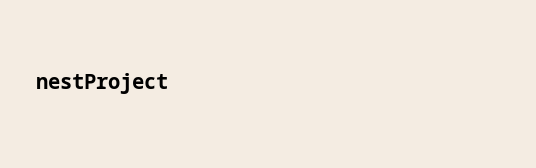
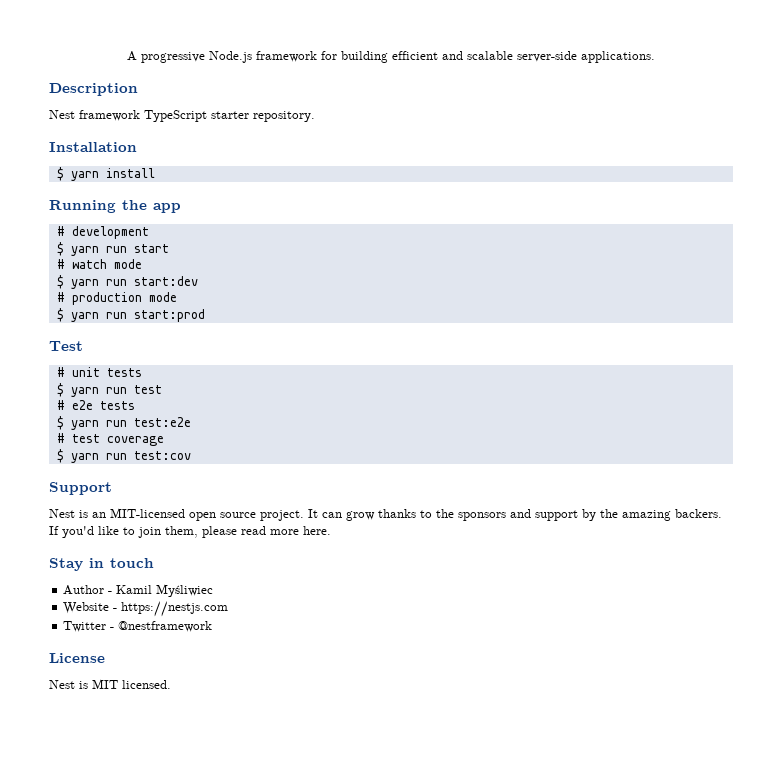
[36,73,168,94] nestProject -> [127,51,655,63] [49,83,138,96] [49,110,315,122] [49,142,137,152] [56,167,155,181] [49,200,181,213] [56,226,149,239] [56,242,169,256] [56,259,142,269] [56,275,198,289] [56,292,177,305] [56,308,205,322] [49,341,83,351] [56,367,142,377] [56,383,162,397] [56,400,135,410] [56,416,191,430] [56,433,164,446] [56,449,191,463] [49,482,112,495] [49,508,722,521] [49,526,331,538] [49,558,154,571] [63,584,214,597] [63,601,229,617] [63,621,213,632] [49,653,105,663] [49,679,171,689] A progressive Node.js framework for building efficient and scalable server-side applications. // Description // Nest framework TypeScript starter repository. // Installation // $ yarn install // Running the app // # development // $ yarn run start // # watch mode // $ yarn run start:dev // # production mode // $ yarn run start:prod // Test // # unit tests // $ yarn run test // # e2e tests // $ yarn run test:e2e // # test coverage // $ yarn run test:cov // Support // Nest is an MIT-licensed open source project. It can grow thanks to the sponsors and support by the amazing backers. If you'd like to join them, please read more here. // Stay in touch // Author - Kamil Myśliwiec // Website - https://nestjs.com // Twitter - @nestframework // License // Nest is MIT licensed.

